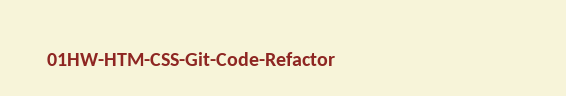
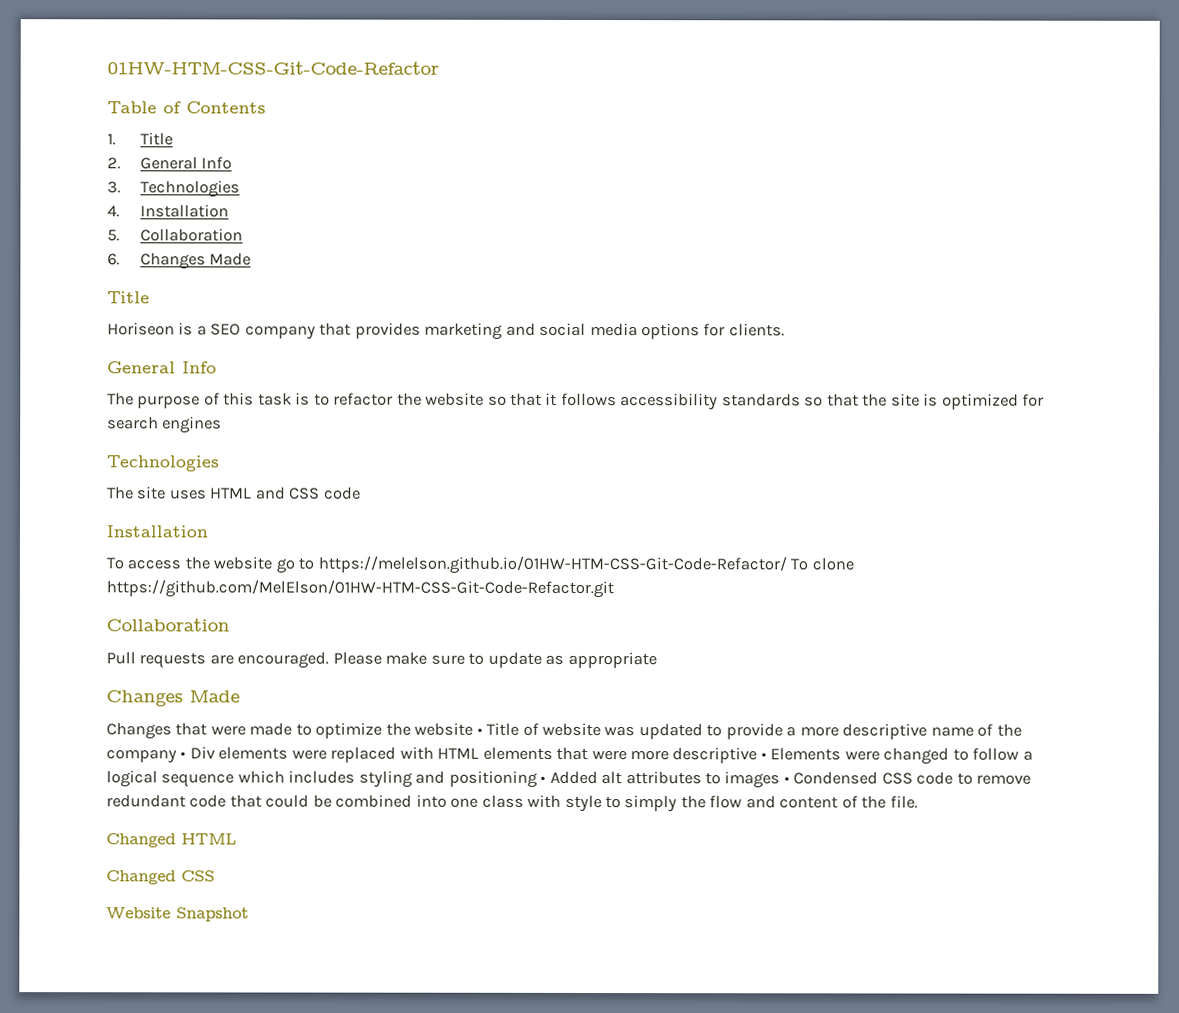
(335, 59) none -> [107,101,266,114] [107,132,173,146] [107,156,233,170] [107,180,240,198] [107,204,229,218] [107,228,243,242] [107,252,252,270] [107,291,150,304] [107,322,785,340] [107,361,217,374] [107,392,1045,411] [107,416,223,434] [107,455,220,472] [107,486,361,500] [106,525,208,538] [106,555,854,575] [106,579,614,599] [106,618,230,632] [106,651,657,669] [106,690,240,707] [106,722,1022,740] [106,746,1033,765] [106,770,1032,789] [106,794,918,813] [106,833,237,848] [106,870,215,885] [106,907,249,922] // Table of Contents // 1. Title // 2. General Info // 3. Technologies // 4. Installation // 5. Collaboration // 6. Changes Made // Title // Horiseon is a SEO company that provides marketing and social media options for clients. // General Info // The purpose of this task is to refactor the website so that it follows accessibility standards so that the site is optimized for search engines // Technologies // The site uses HTML and CSS code // Installation // To access the website go to https://melelson.github.io/01HW-HTM-CSS-Git-Code-Refactor/ To clone https://github.com/MelElson/01HW-HTM-CSS-Git-Code-Refactor.git // Collaboration // Pull requests are encouraged. Please make sure to update as appropriate // Changes Made // Changes that were made to optimize the website • Title of website was updated to provide a more descriptive name of the company • Div elements were replaced with HTML elements that were more descriptive • Elements were changed to follow a logical sequence which includes styling and positioning • Added alt attributes to images • Condensed CSS code to remove redundant code that could be combined into one class with style to simply the flow and content of the file. // Changed HTML // Changed CSS // Website Snapshot

